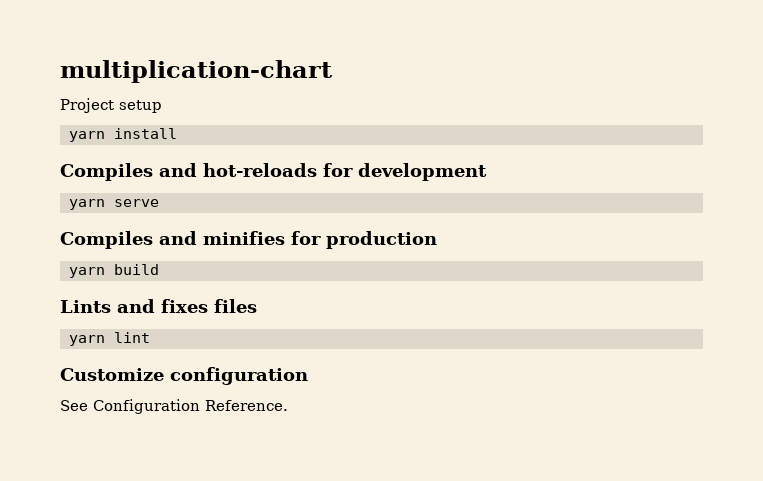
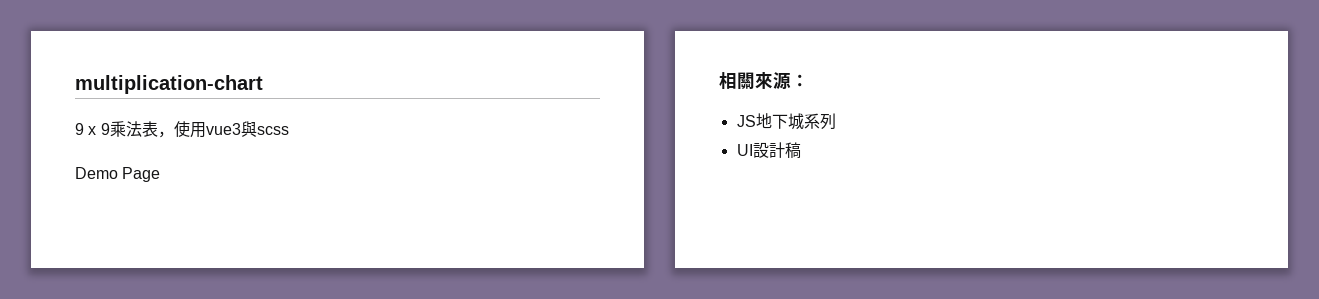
[60,98,162,113] [69,128,177,142] [60,163,487,181] [69,199,159,210] [60,231,437,249] [69,264,159,278] [60,299,257,313] [69,332,150,346] [60,367,308,385] [60,399,288,414] Project setup // yarn install // Compiles and hot-reloads for development // yarn serve // Compiles and minifies for production // yarn build // Lints and fixes files // yarn lint // Customize configuration // See Configuration Reference. -> [75,121,289,138] [75,167,161,182] [719,72,809,90] [736,113,836,130] [736,142,801,158] 9 x 9乘法表，使用vue3與scss // Demo Page // 相關來源： // JS地下城系列 // UI設計稿

